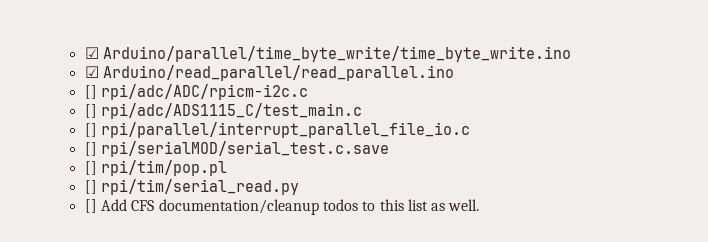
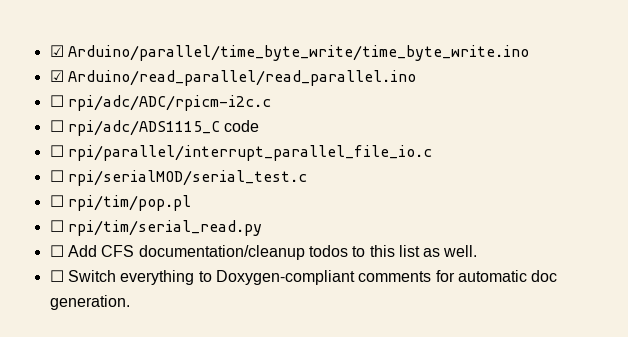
[84,85,97,99] [] -> [49,95,64,107] ☐
[84,103,362,119] [84,122,470,138] [84,141,389,157] [84,161,97,175] [] rpi/adc/ADS1115_C/test_main.c // [] rpi/parallel/interrupt_parallel_file_io.c // [] rpi/serialMOD/serial_test.c.save // [] -> [49,120,260,136] [49,145,432,161] [49,170,307,186] [49,195,64,207] ☐ rpi/adc/ADS1115_C code // ☐ rpi/parallel/interrupt_parallel_file_io.c // ☐ rpi/serialMOD/serial_test.c // ☐
[84,180,97,194] [] -> [49,220,64,232] ☐
[84,199,97,213] [] -> [49,245,64,257] ☐
(480, 205) none -> [49,270,558,285] [49,295,130,310] // ☐ Switch everything to Doxygen-compliant comments for automatic doc generation.

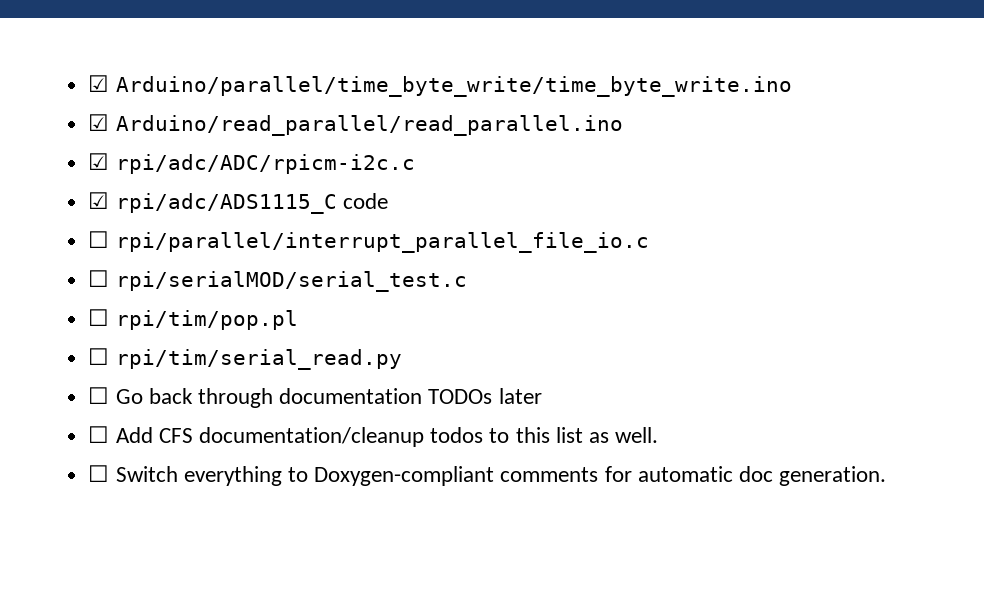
[49,95,64,107] ☐ -> [88,153,110,170] ☑
[49,120,64,132] ☐ -> [88,192,110,209] ☑
(262, 228) none -> [88,387,542,408] // ☐ Go back through documentation TODOs later

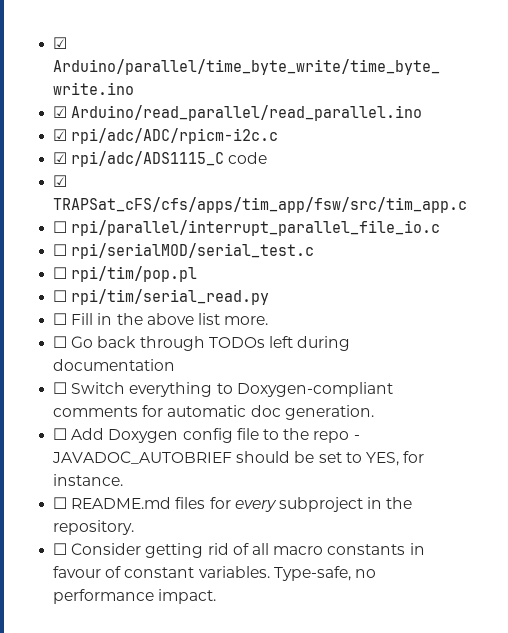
(388, 201) none -> [53,175,68,187] [53,197,468,213] // ☑ TRAPSat_cFS/cfs/apps/tim_app/fsw/src/tim_app.c
[115,388,542,408] [88,426,659,447] Go back through documentation TODOs later // ☐ Add CFS documentation/cleanup todos to this list as well. -> [71,313,269,325] [53,336,351,351] [53,359,176,371] Fill in the above list more. // ☐ Go back through TODOs left during documentation
(887, 476) none -> [53,428,360,443] [52,451,425,466] [53,474,124,486] [53,497,413,512] [53,520,135,535] [53,543,425,558] [53,566,376,581] [53,589,217,604] // ☐ Add Doxygen config file to the repo - JAVADOC_AUTOBRIEF should be set to YES, for instance. // ☐ README.md files for every subproject in the repository. // ☐ Consider getting rid of all macro constants in favour of constant variables. Type-safe, no performance impact.

